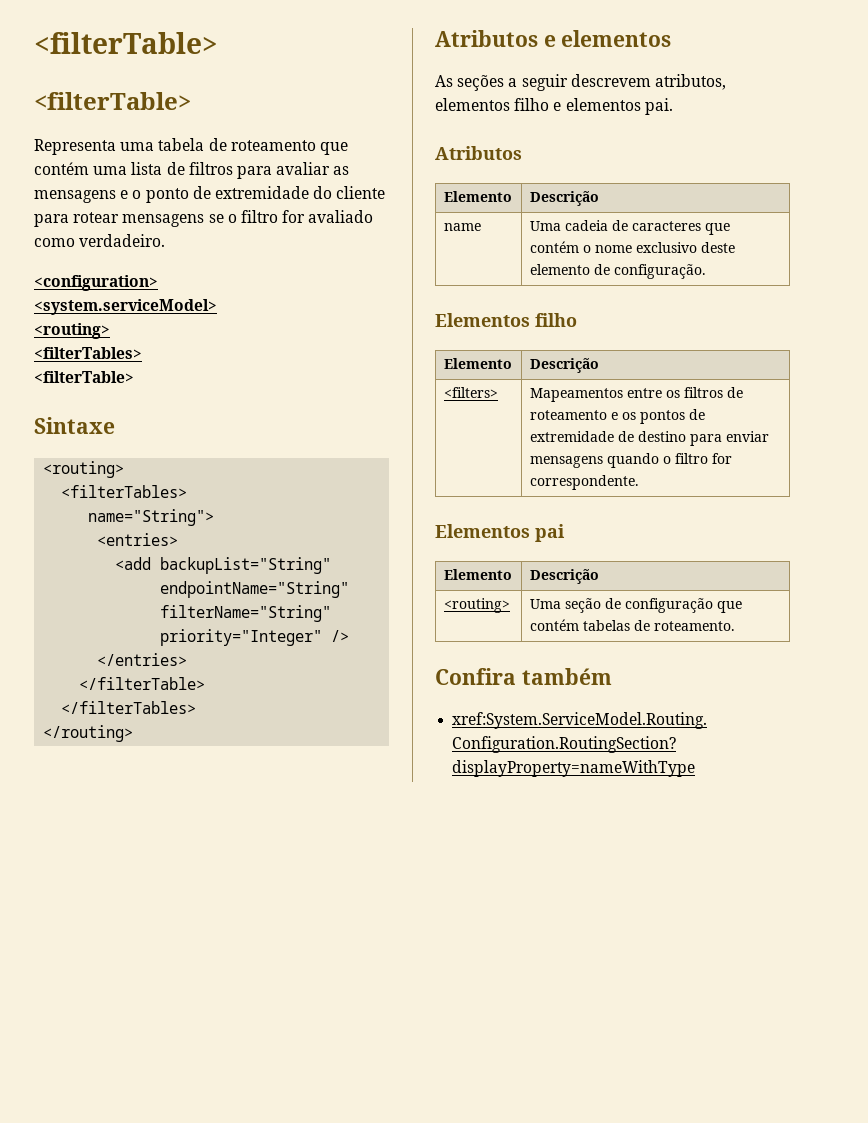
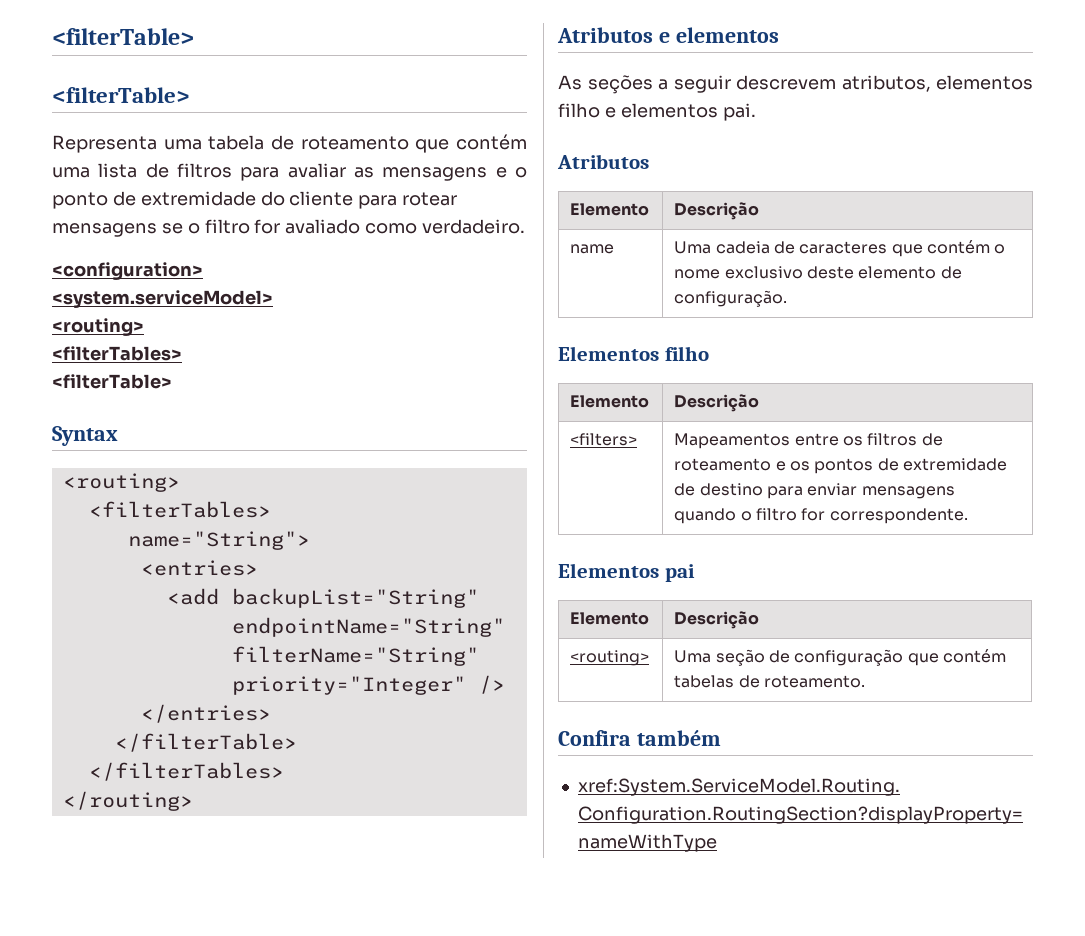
[34,417,115,434] Sintaxe -> [52,426,118,446] Syntax

